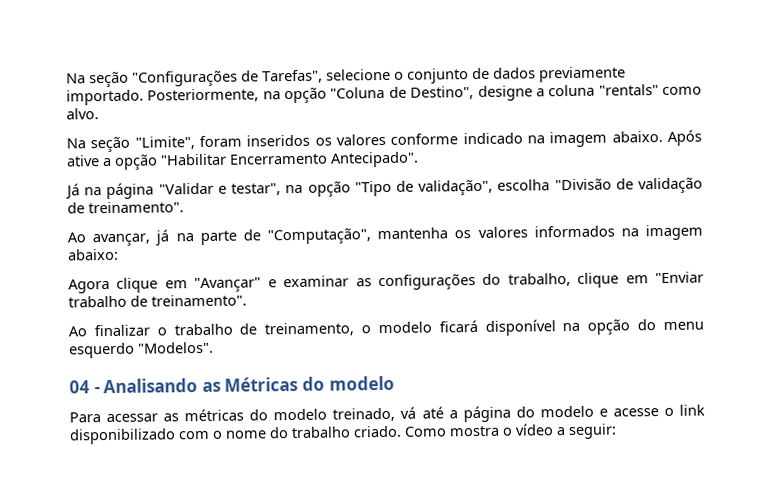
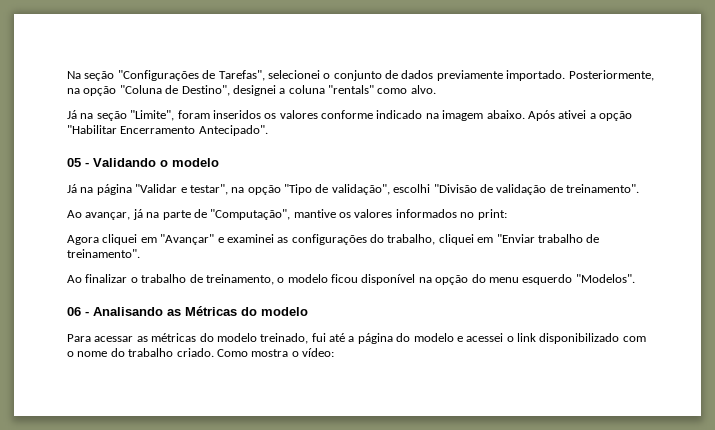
[326,68,391,81] selecione -> [267,70,320,79] selecionei
[477,85,533,101] designe -> [232,85,276,96] designei
[66,138,86,149] Na -> [67,110,94,119] Já na
[66,155,100,167] ative -> [558,110,587,119] ativei
(419, 159) none -> [67,158,219,167] // 05 - Validando o modelo
[497,179,551,191] escolha -> [393,184,431,193] escolhi
[377,227,449,240] mantenha -> [293,209,336,218] mantive
[620,224,703,241] [67,248,119,261] na imagem abaixo: -> [460,209,507,220] no print:
[116,277,159,293] clique -> [102,234,138,245] cliquei
[283,275,350,288] examinar -> [226,234,274,243] examinei
[577,272,620,288] clique -> [438,234,474,245] cliquei
[438,320,478,333] ficará -> [331,274,358,283] ficou
[69,380,90,394] 04 -> [67,307,81,316] 06
[400,406,417,419] vá -> [311,333,326,342] fui
[612,408,659,417] acesse -> [466,333,504,342] acessei
[515,423,617,440] vídeo a seguir: -> [302,348,334,357] vídeo:

